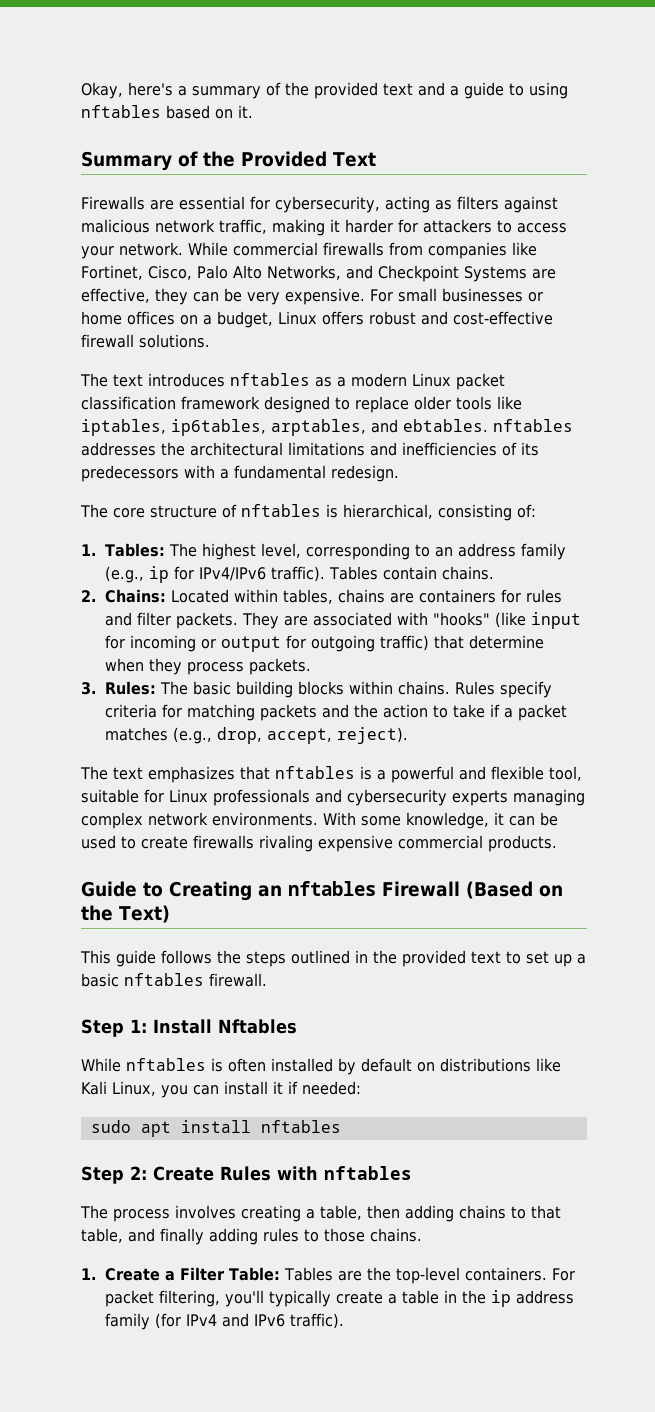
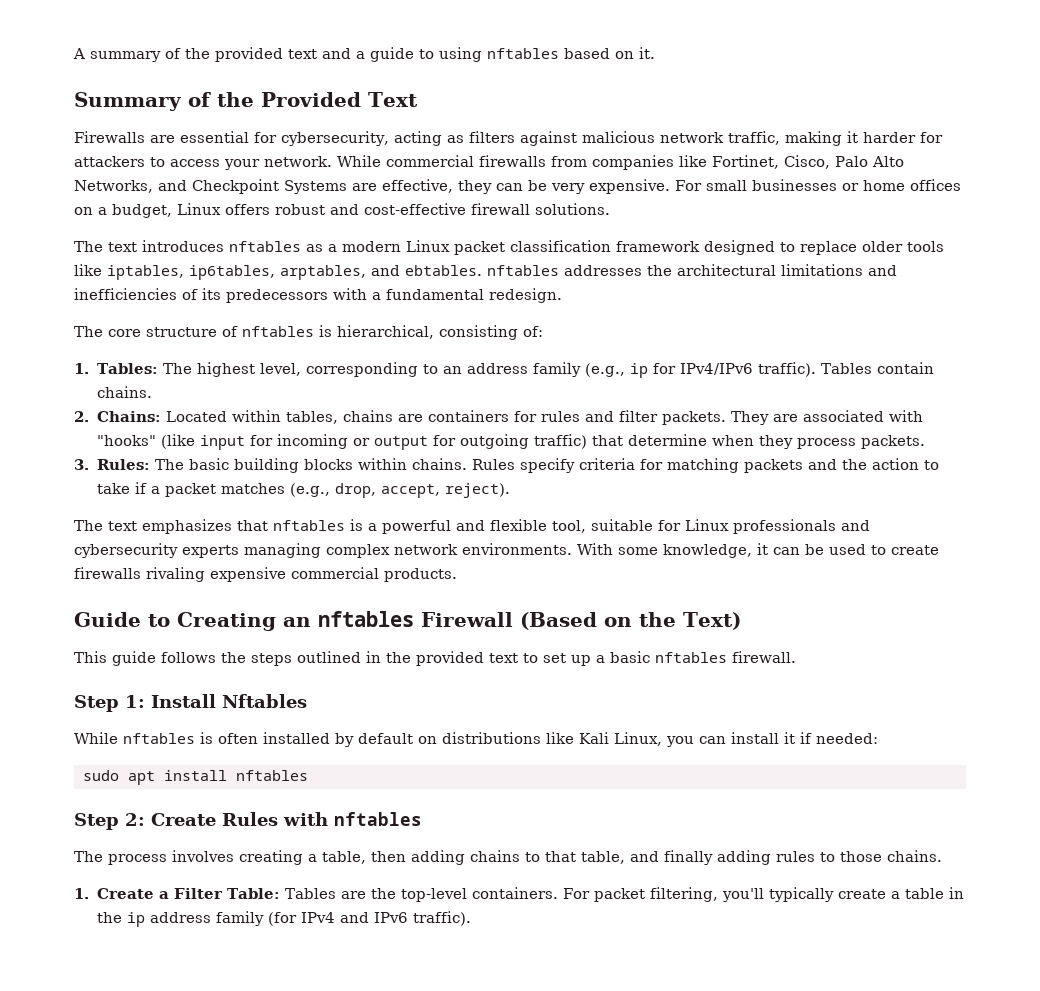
[81,82,187,99] Okay, here's a -> [73,48,85,59] A

